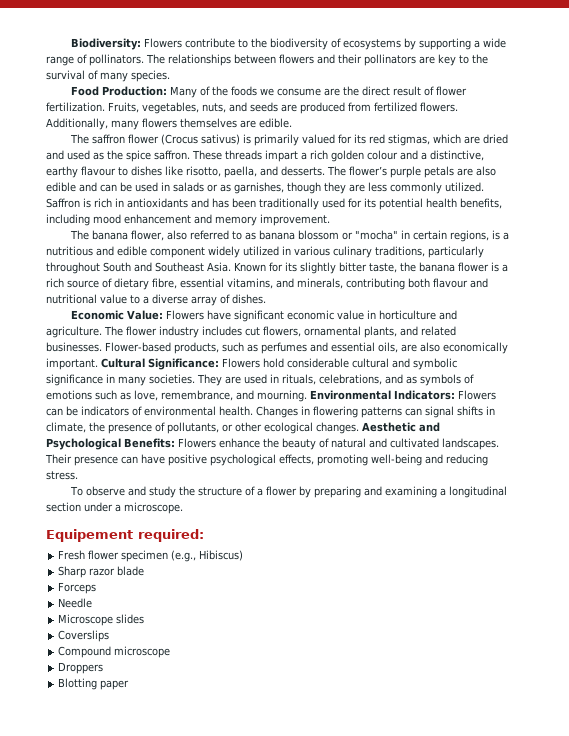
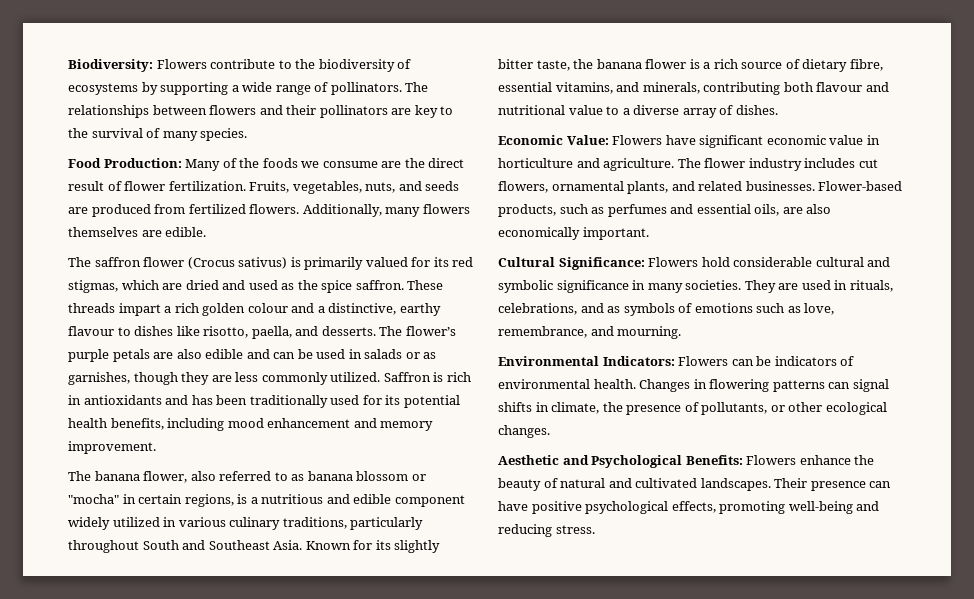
(98, 364) none -> (649, 233) //
(307, 396) none -> (682, 332) //
(359, 428) none -> (550, 431) //
[69,486,507,498] [46,502,183,514] [46,529,204,542] [58,550,244,562] [58,566,145,578] [58,582,97,594] [58,598,93,608] [58,614,145,626] [58,630,110,642] [58,646,171,658] [58,662,104,674] [58,678,130,690] // To observe and study the structure of a flower by preparing and examining a longitudinal section under a microscope. // Equipement required: // Fresh flower specimen (e.g., Hibiscus) // Sharp razor blade // Forceps // Needle // Microscope slides // Coverslips // Compound microscope // Droppers // Blotting paper -> (595, 529) none

